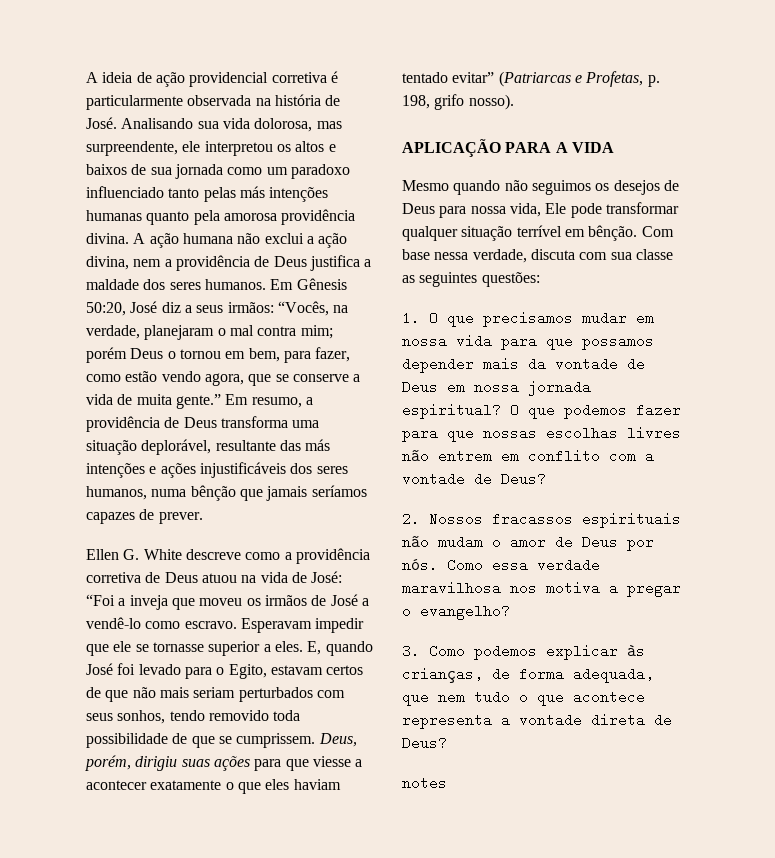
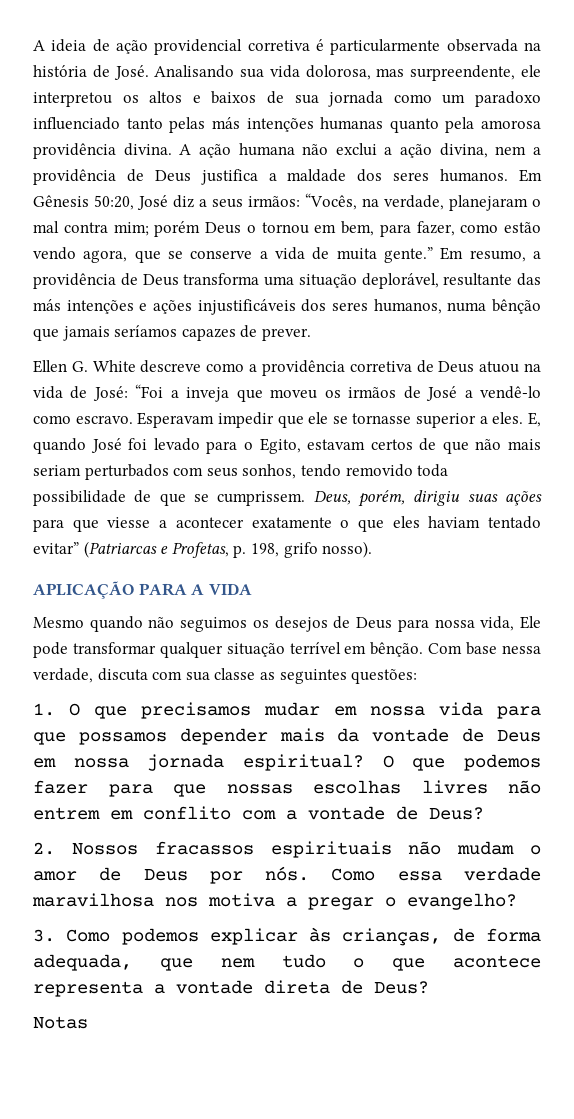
[402,776,447,790] notes -> [33,1016,88,1029] Notas

